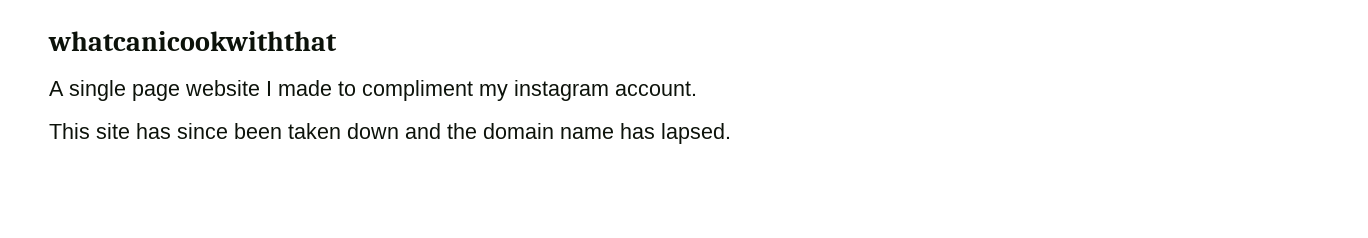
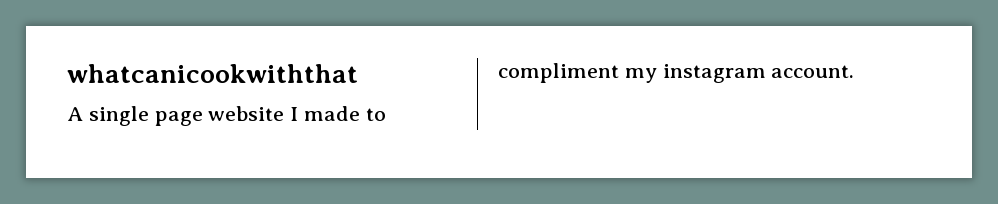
[49,123,731,144] // This site has since been taken down and the domain name has lapsed. -> (855, 71) none

